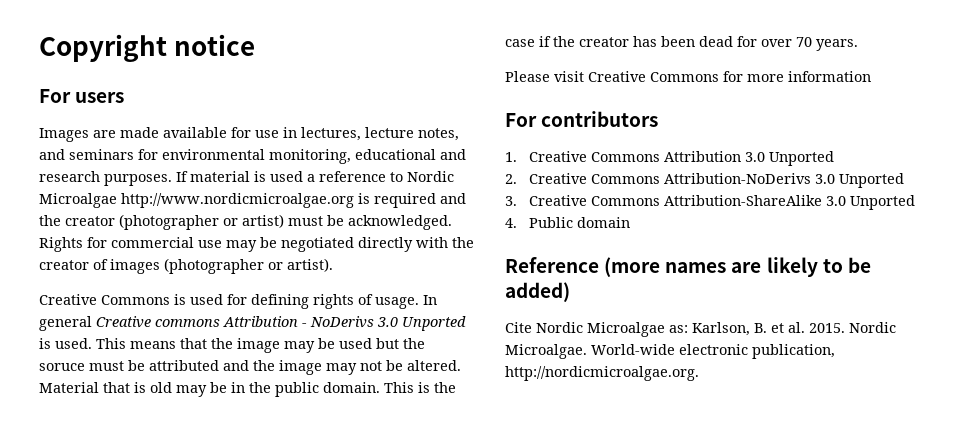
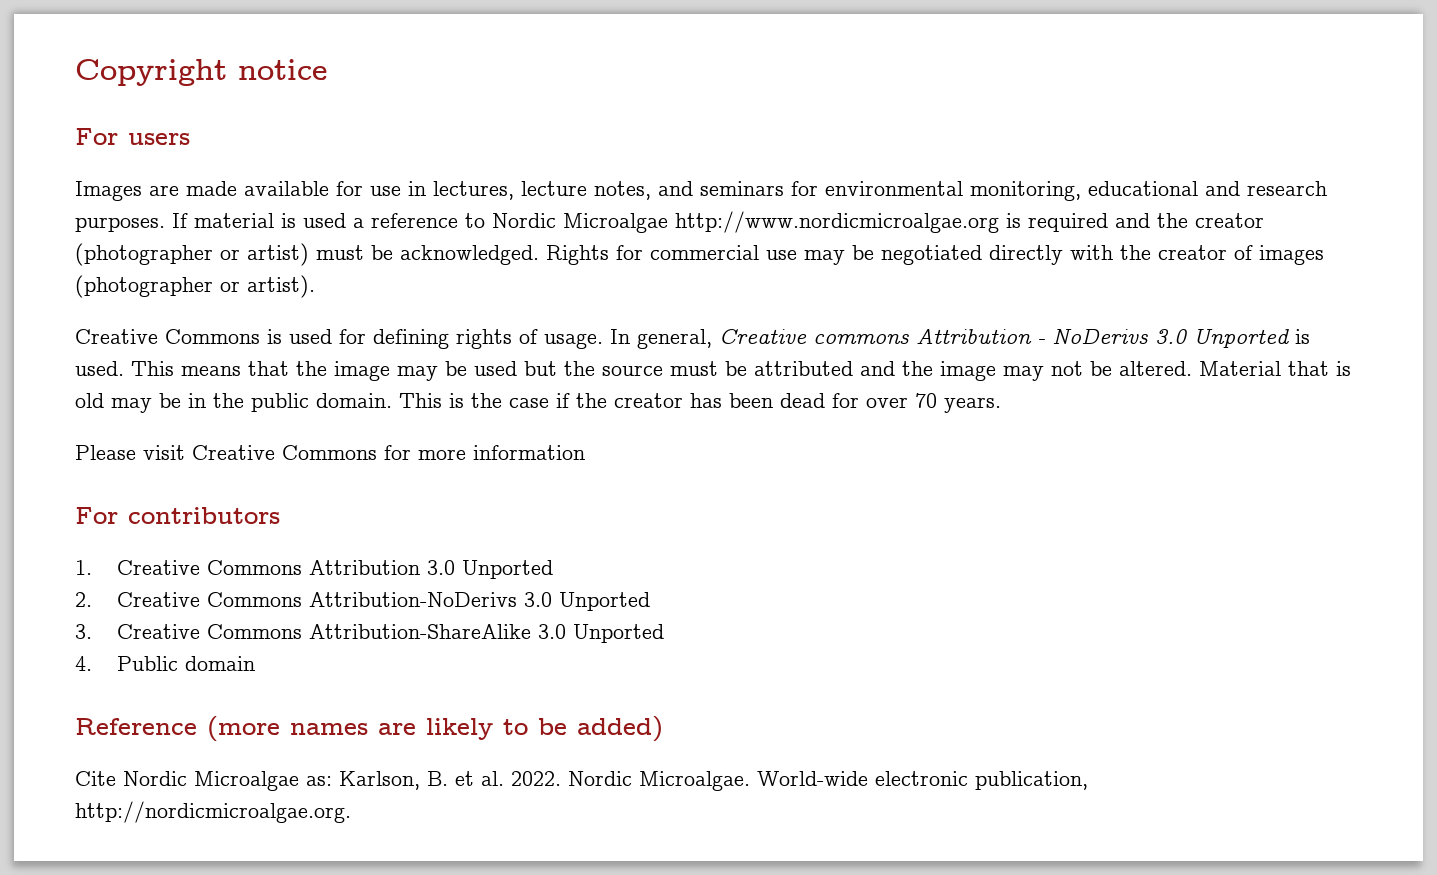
[39,316,92,331] general -> [637,329,712,349] general,
[39,363,85,371] soruce -> [602,365,663,376] source
[809,323,845,333] 2015. -> [511,771,561,786] 2022.

